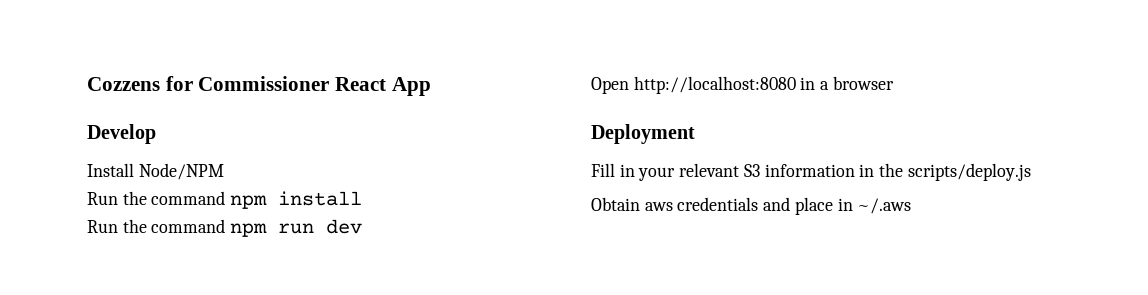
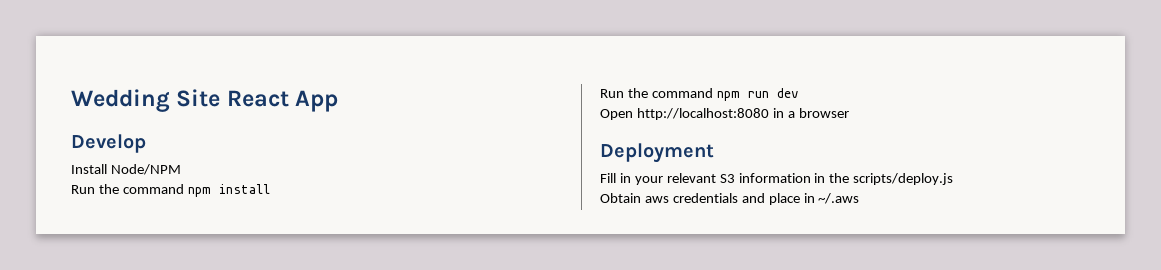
[87,76,330,91] Cozzens for Commissioner -> [71,89,221,112] Wedding Site

